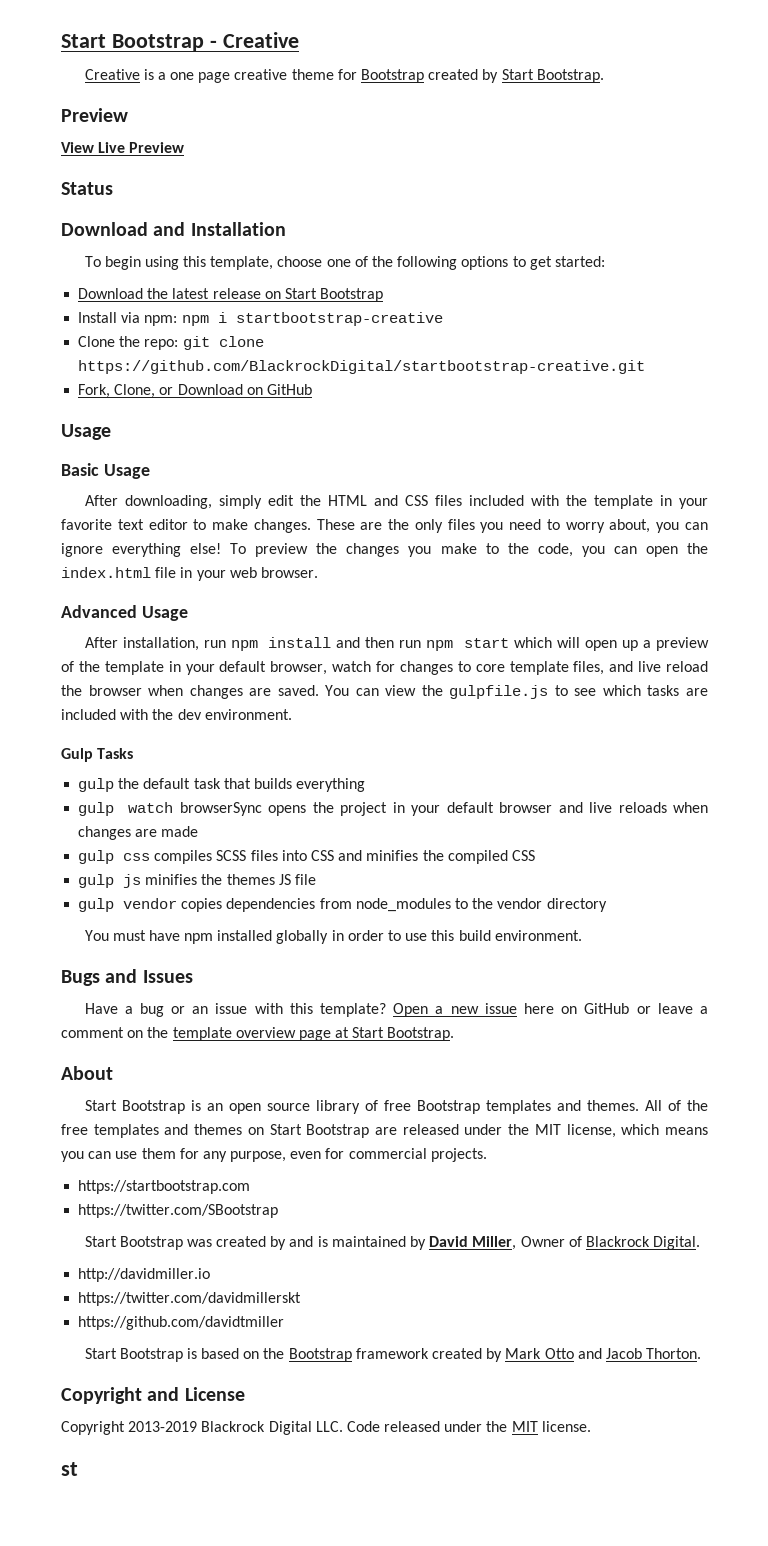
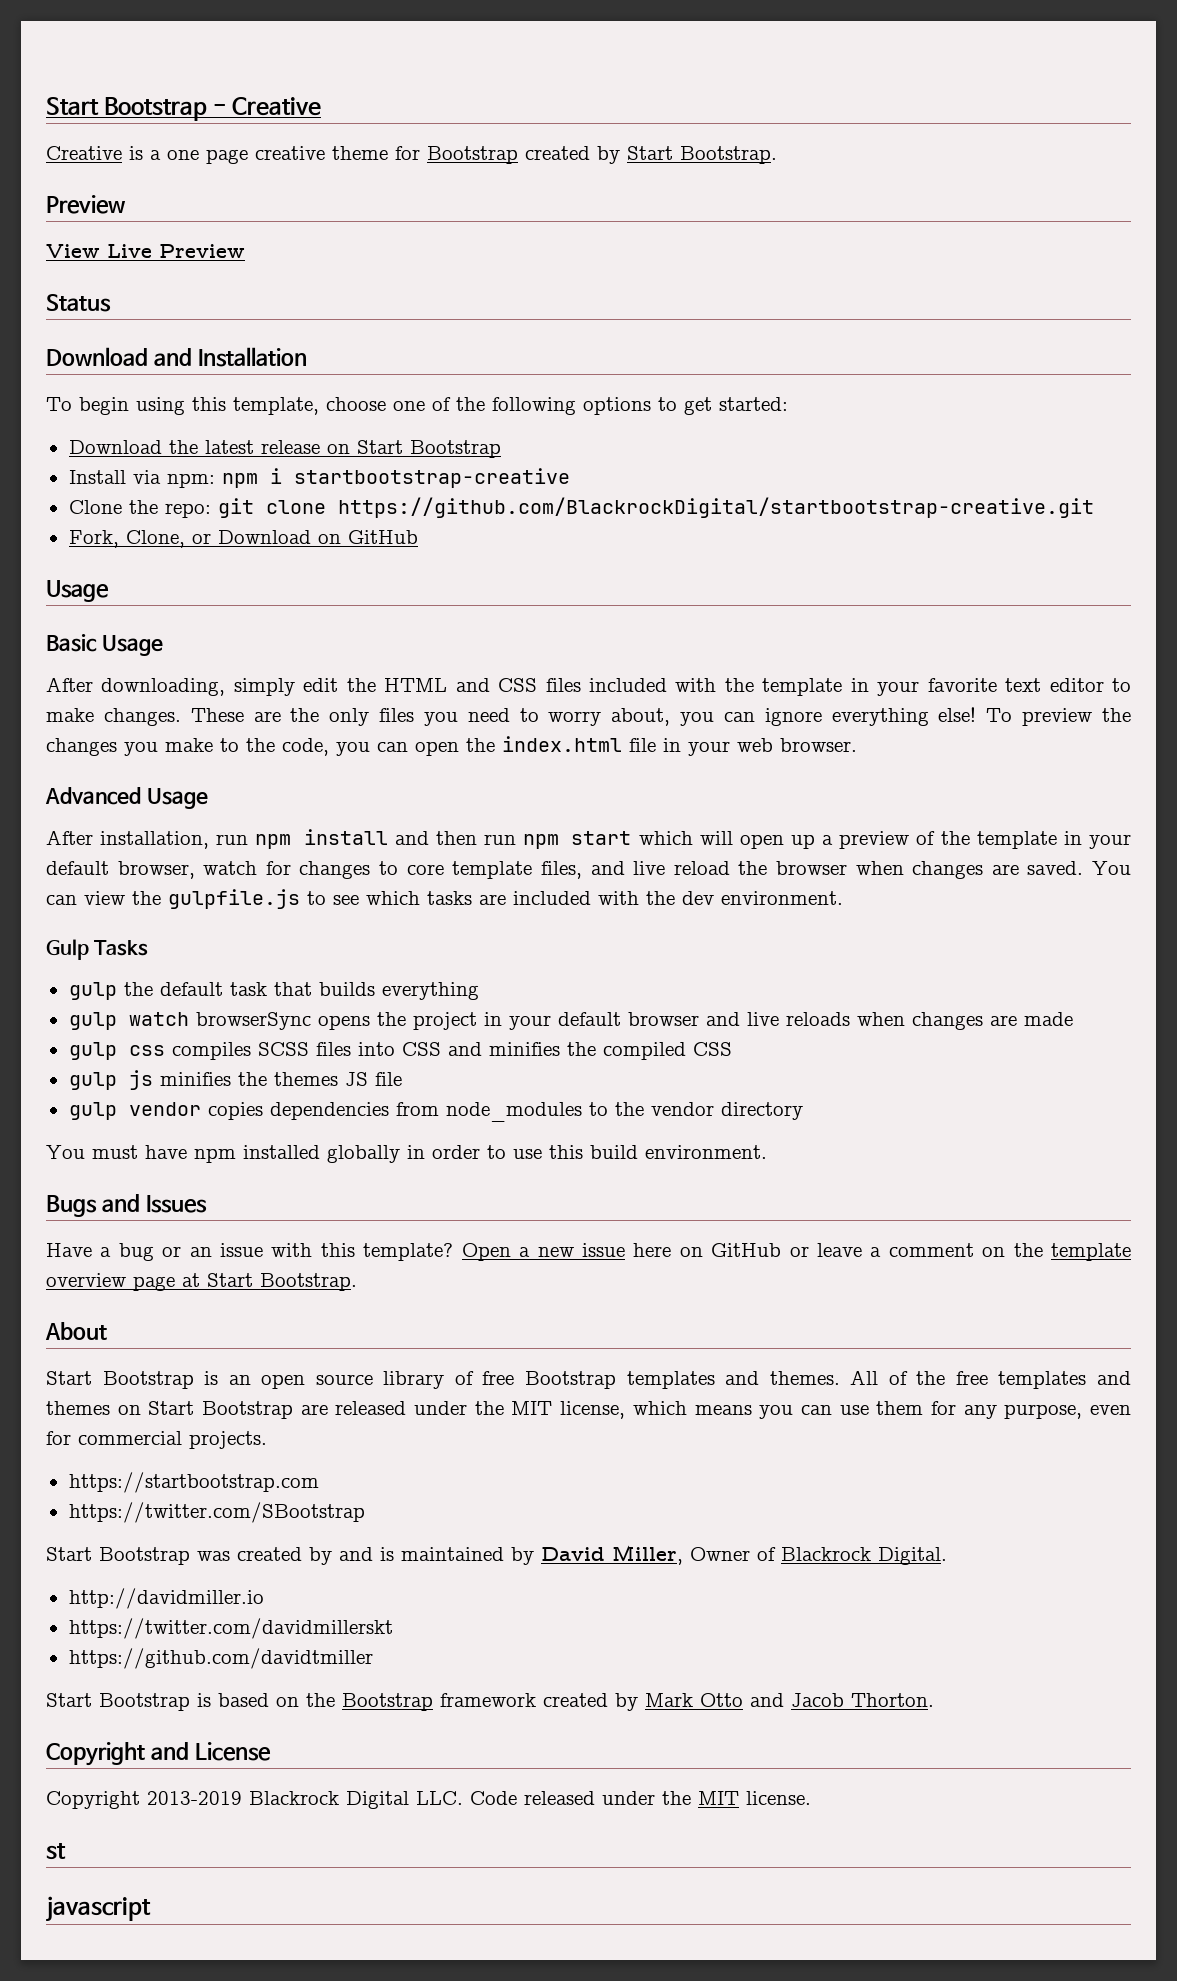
(78, 1469) none -> [46,1896,151,1922] // javascript

